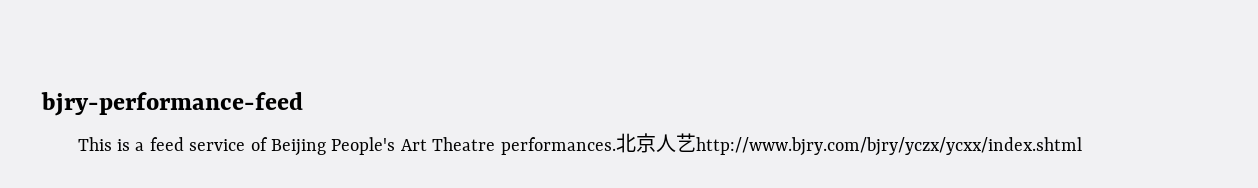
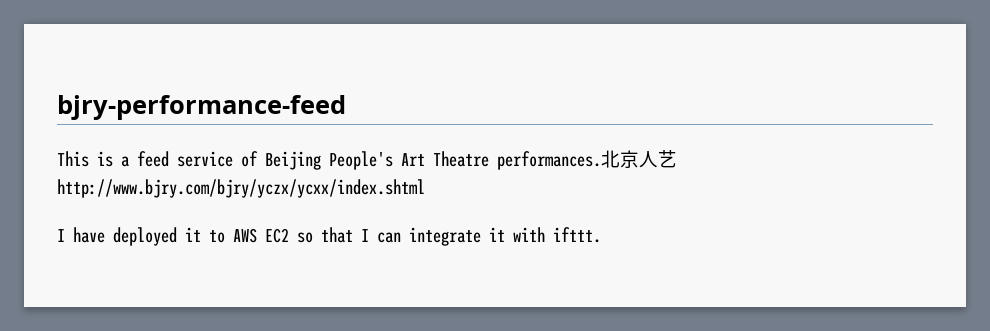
(1082, 146) none -> [57,227,601,246] // I have deployed it to AWS EC2 so that I can integrate it with ifttt.

